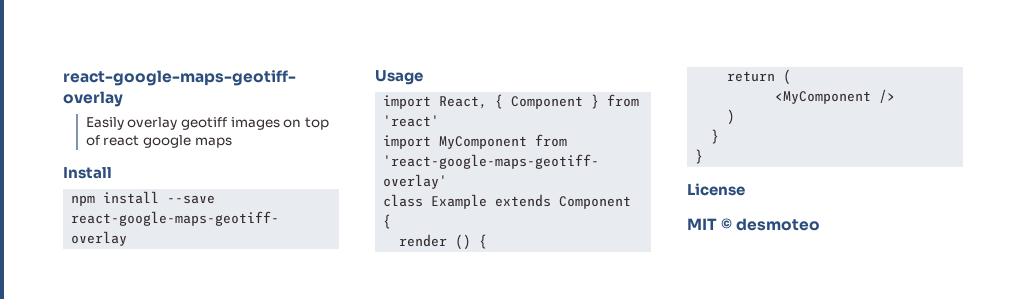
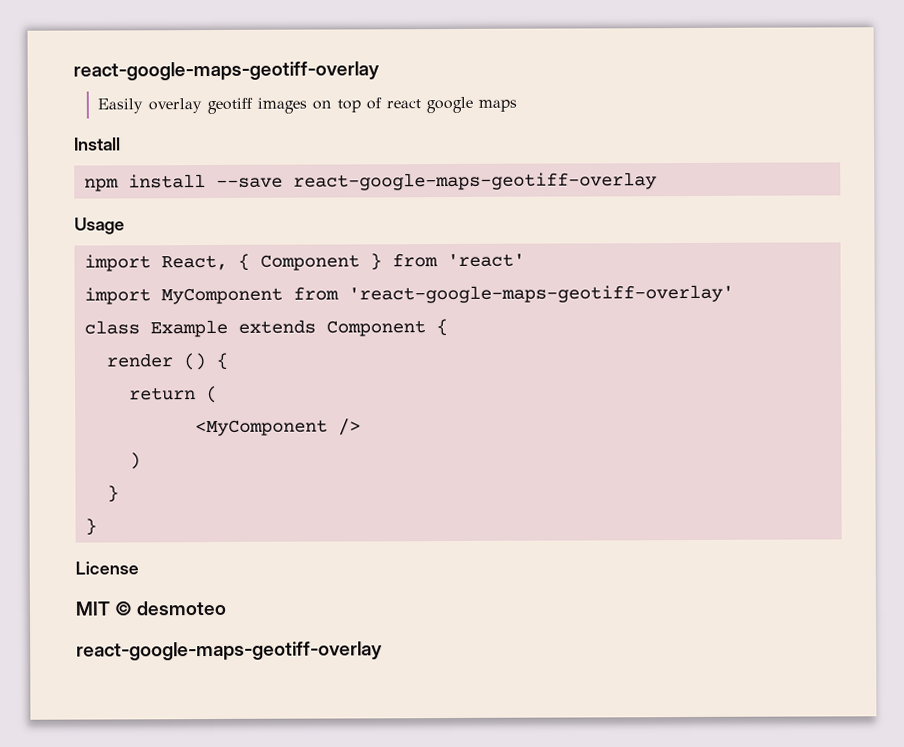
(821, 224) none -> [76,641,383,661] // react-google-maps-geotiff-overlay

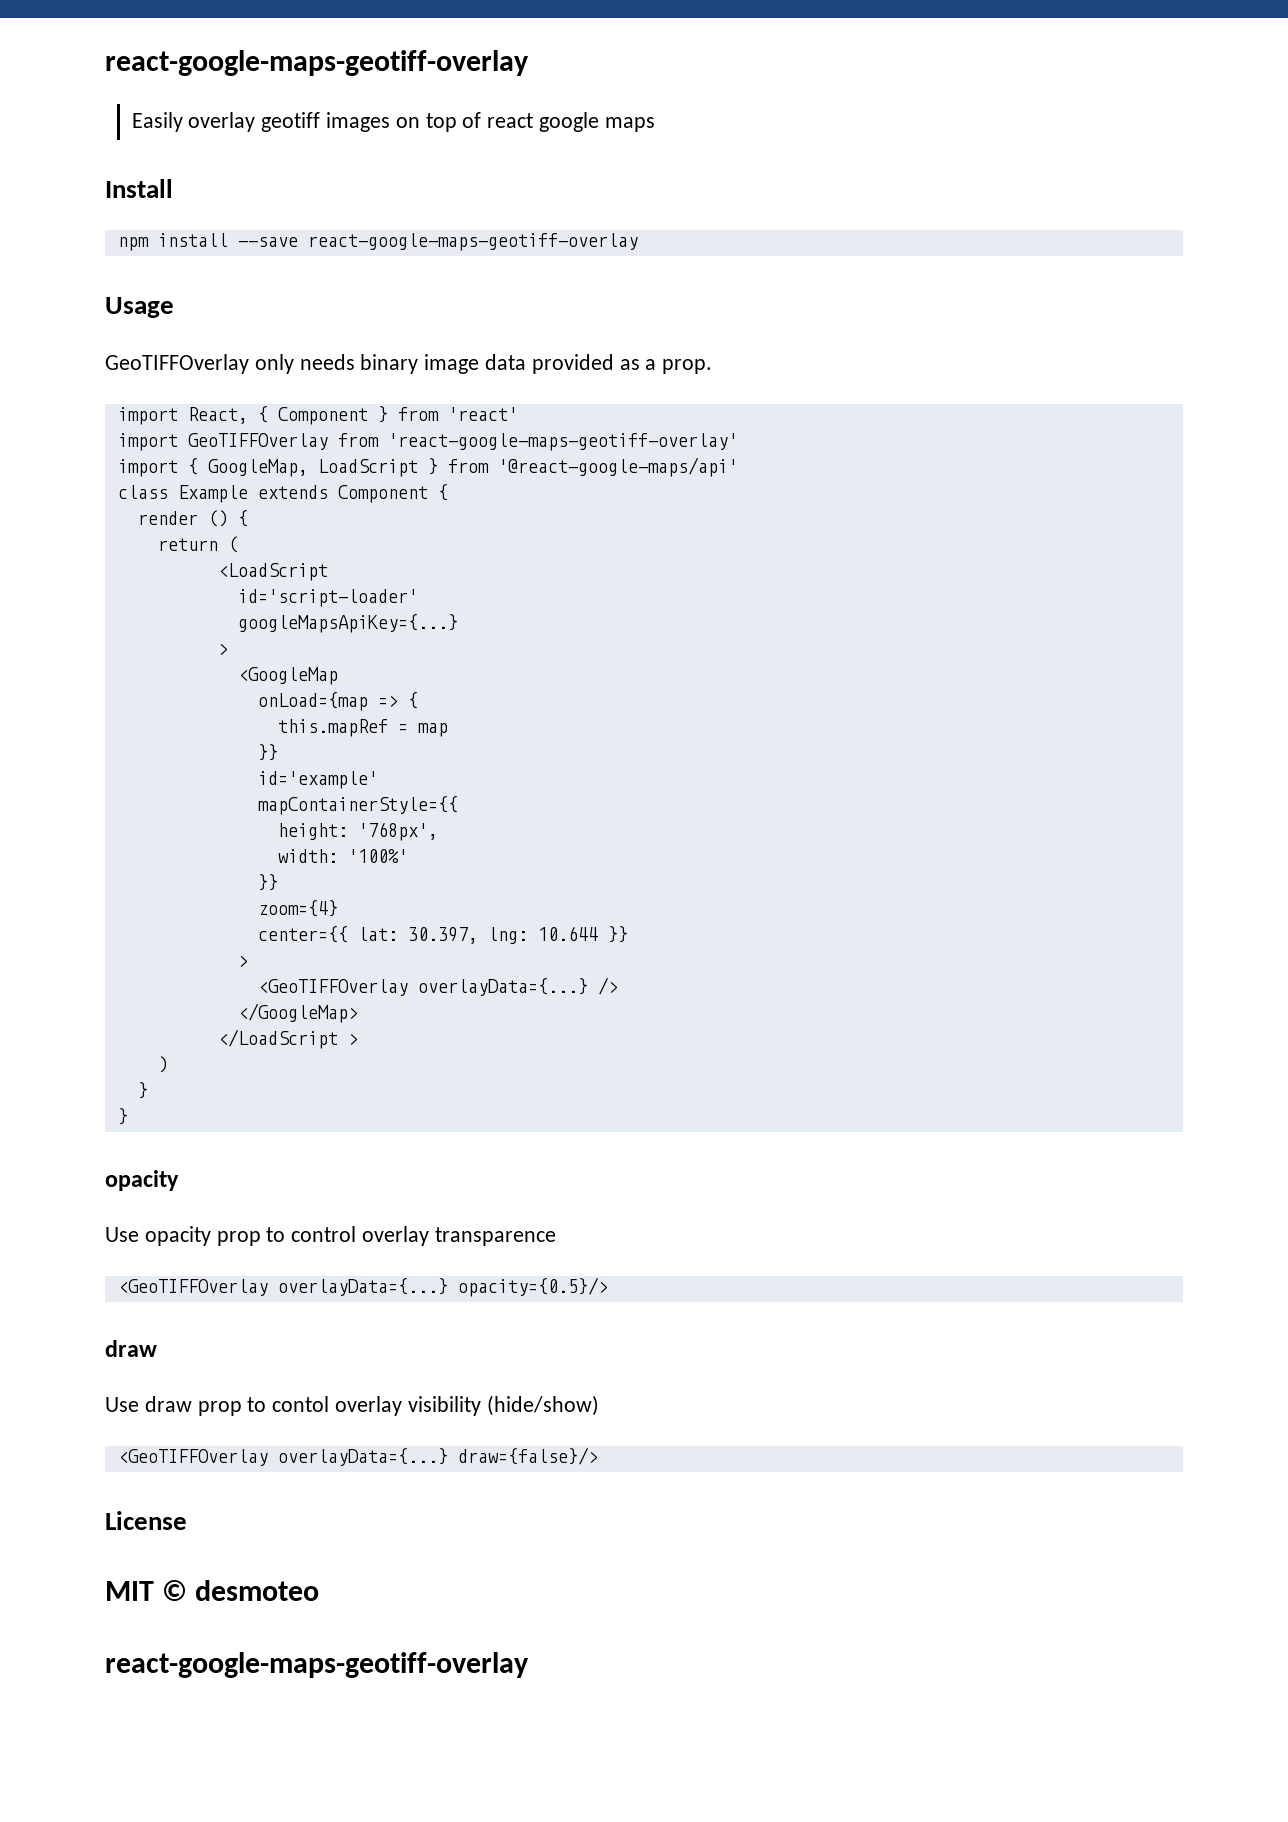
(125, 226) none -> [105,354,713,374] // GeoTIFFOverlay only needs binary image data provided as a prop.
[160,287,283,305] MyComponent -> [187,433,328,450] GeoTIFFOverlay
(734, 294) none -> [117,457,738,477] // import { GoogleMap, LoadScript } from '@react-google-maps/api'
[194,418,361,437] [128,452,141,470] [106,485,119,503] [84,518,97,536] <MyComponent /> // ) // } // } -> [217,563,328,581] [237,589,418,607] [237,614,458,633] [217,643,228,655] [237,667,338,685] [257,692,418,711] [277,719,448,737] [257,744,278,761] [257,771,378,789] [257,796,458,815] [277,822,438,841] [277,849,408,863] [257,874,278,891] [257,900,338,917] [257,926,628,944] [237,955,248,967] [257,977,618,996] [237,1003,358,1023] [217,1029,358,1049] [157,1056,168,1073] [137,1082,148,1099] [117,1108,128,1125] [105,1170,179,1191] [105,1226,556,1246] [117,1277,608,1297] [105,1340,157,1357] [105,1395,599,1416] [117,1447,598,1466] <LoadScript // id='script-loader' // googleMapsApiKey={...} // > // <GoogleMap // onLoad={map => { // this.mapRef = map // }} // id='example' // mapContainerStyle={{ // height: '768px', // width: '100%' // }} // zoom={4} // center={{ lat: 30.397, lng: 10.644 }} // > // <GeoTIFFOverlay overlayData={...} /> // </GoogleMap> // </LoadScript > // ) // } // } // opacity // Use opacity prop to control overlay transparence // <GeoTIFFOverlay overlayData={...} opacity={0.5}/> // draw // Use draw prop to contol overlay visibility (hide/show) // <GeoTIFFOverlay overlayData={...} draw={false}/>

